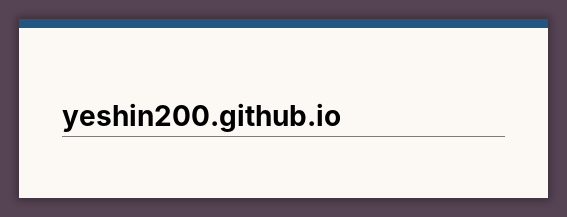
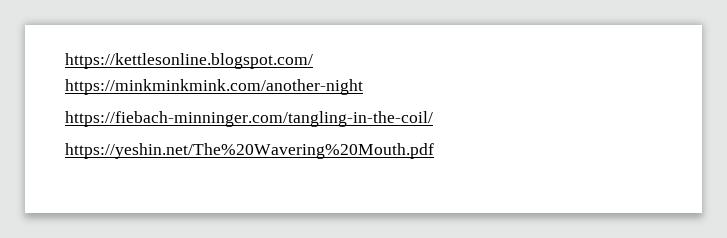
[62,103,341,132] yeshin200.github.io -> [65,53,313,69] [65,79,363,95] [65,111,433,127] [65,143,434,159] https://kettlesonline.blogspot.com/ // https://minkminkmink.com/another-night // https://fiebach-minninger.com/tangling-in-the-coil/ // https://yeshin.net/The%20Wavering%20Mouth.pdf

